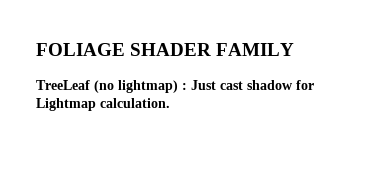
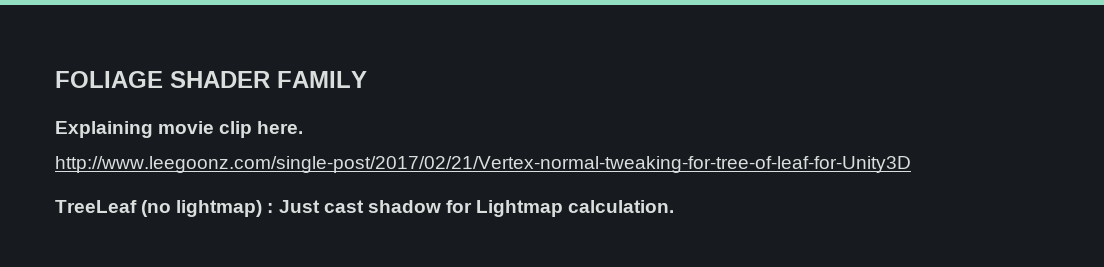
(295, 49) none -> [55,121,304,138] [55,156,911,173] // Explaining movie clip here. // http://www.leegoonz.com/single-post/2017/02/21/Vertex-normal-tweaking-for-tree-of-leaf-for-Unity3D

